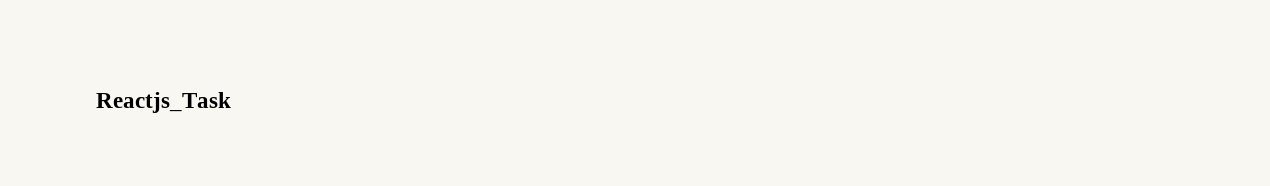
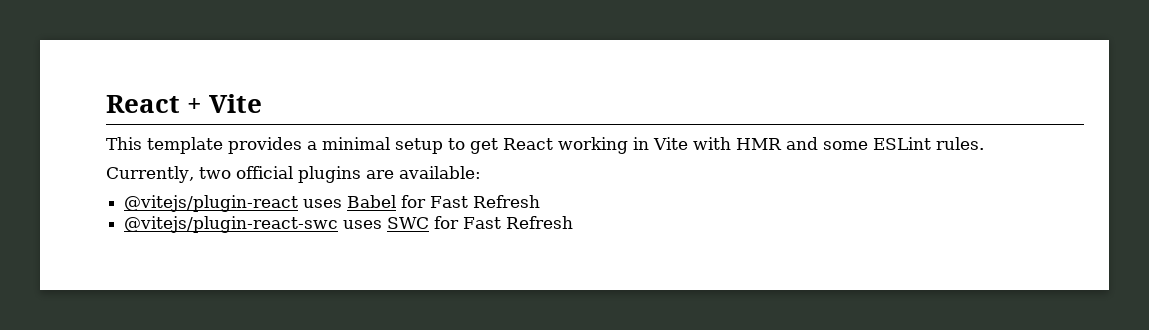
[96,92,231,113] Reactjs_Task -> [106,94,263,113] [106,137,984,154] [106,166,481,183] [124,195,541,212] [124,216,574,233] React + Vite // This template provides a minimal setup to get React working in Vite with HMR and some ESLint rules. // Currently, two official plugins are available: // @vitejs/plugin-react uses Babel for Fast Refresh // @vitejs/plugin-react-swc uses SWC for Fast Refresh

